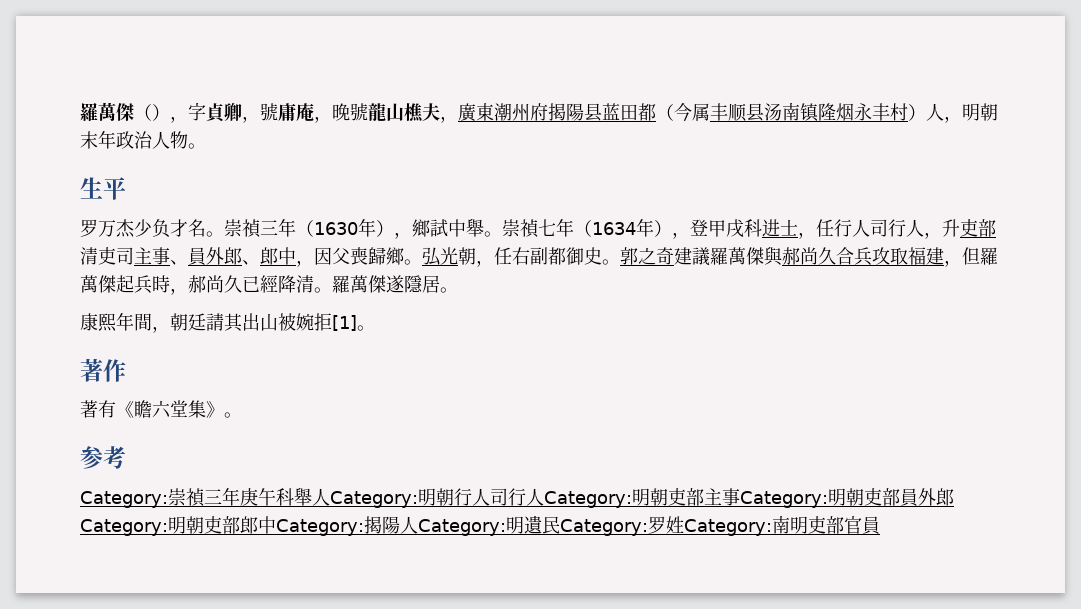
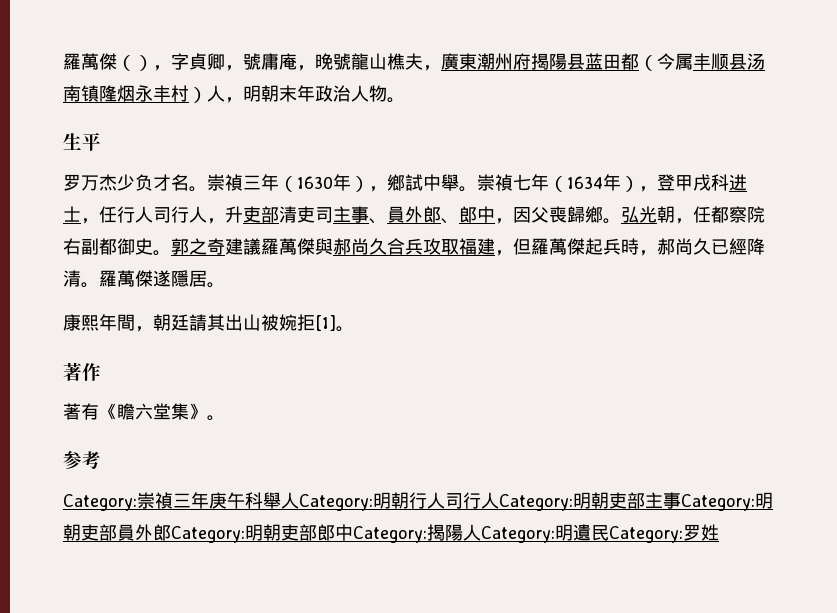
(512, 256) none -> [711,206,765,223] 都察院
[683,515,880,536] Category:南明吏部官員 -> (719, 532) none

